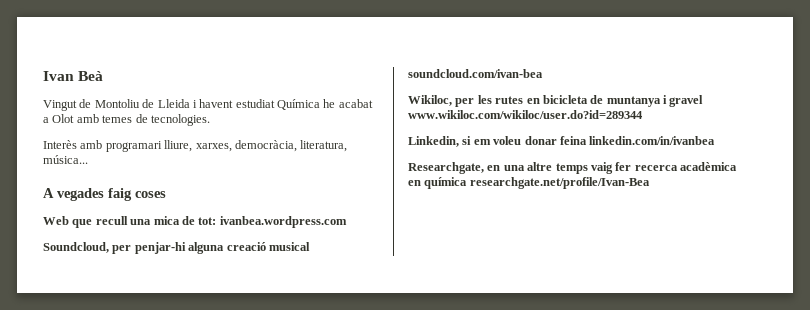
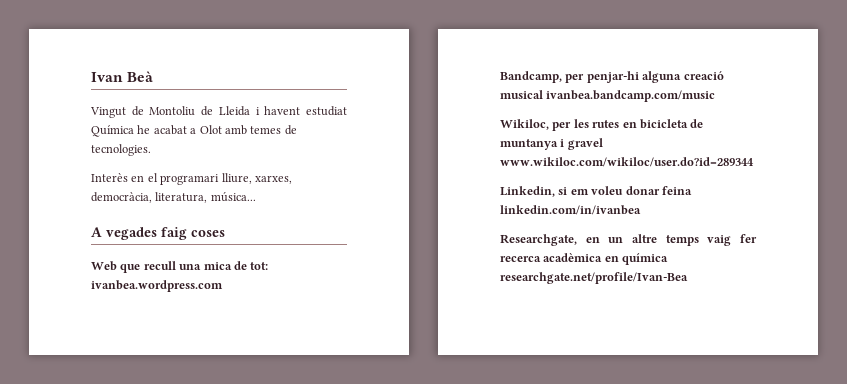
[80,140,103,149] amb -> [131,173,158,182] en el
[43,242,109,253] Soundcloud, -> [500,71,562,83] Bandcamp,
[408,69,543,78] soundcloud.com/ivan-bea -> [546,90,716,102] ivanbea.bandcamp.com/music
[503,165,525,171] una -> [608,237,624,243] un

